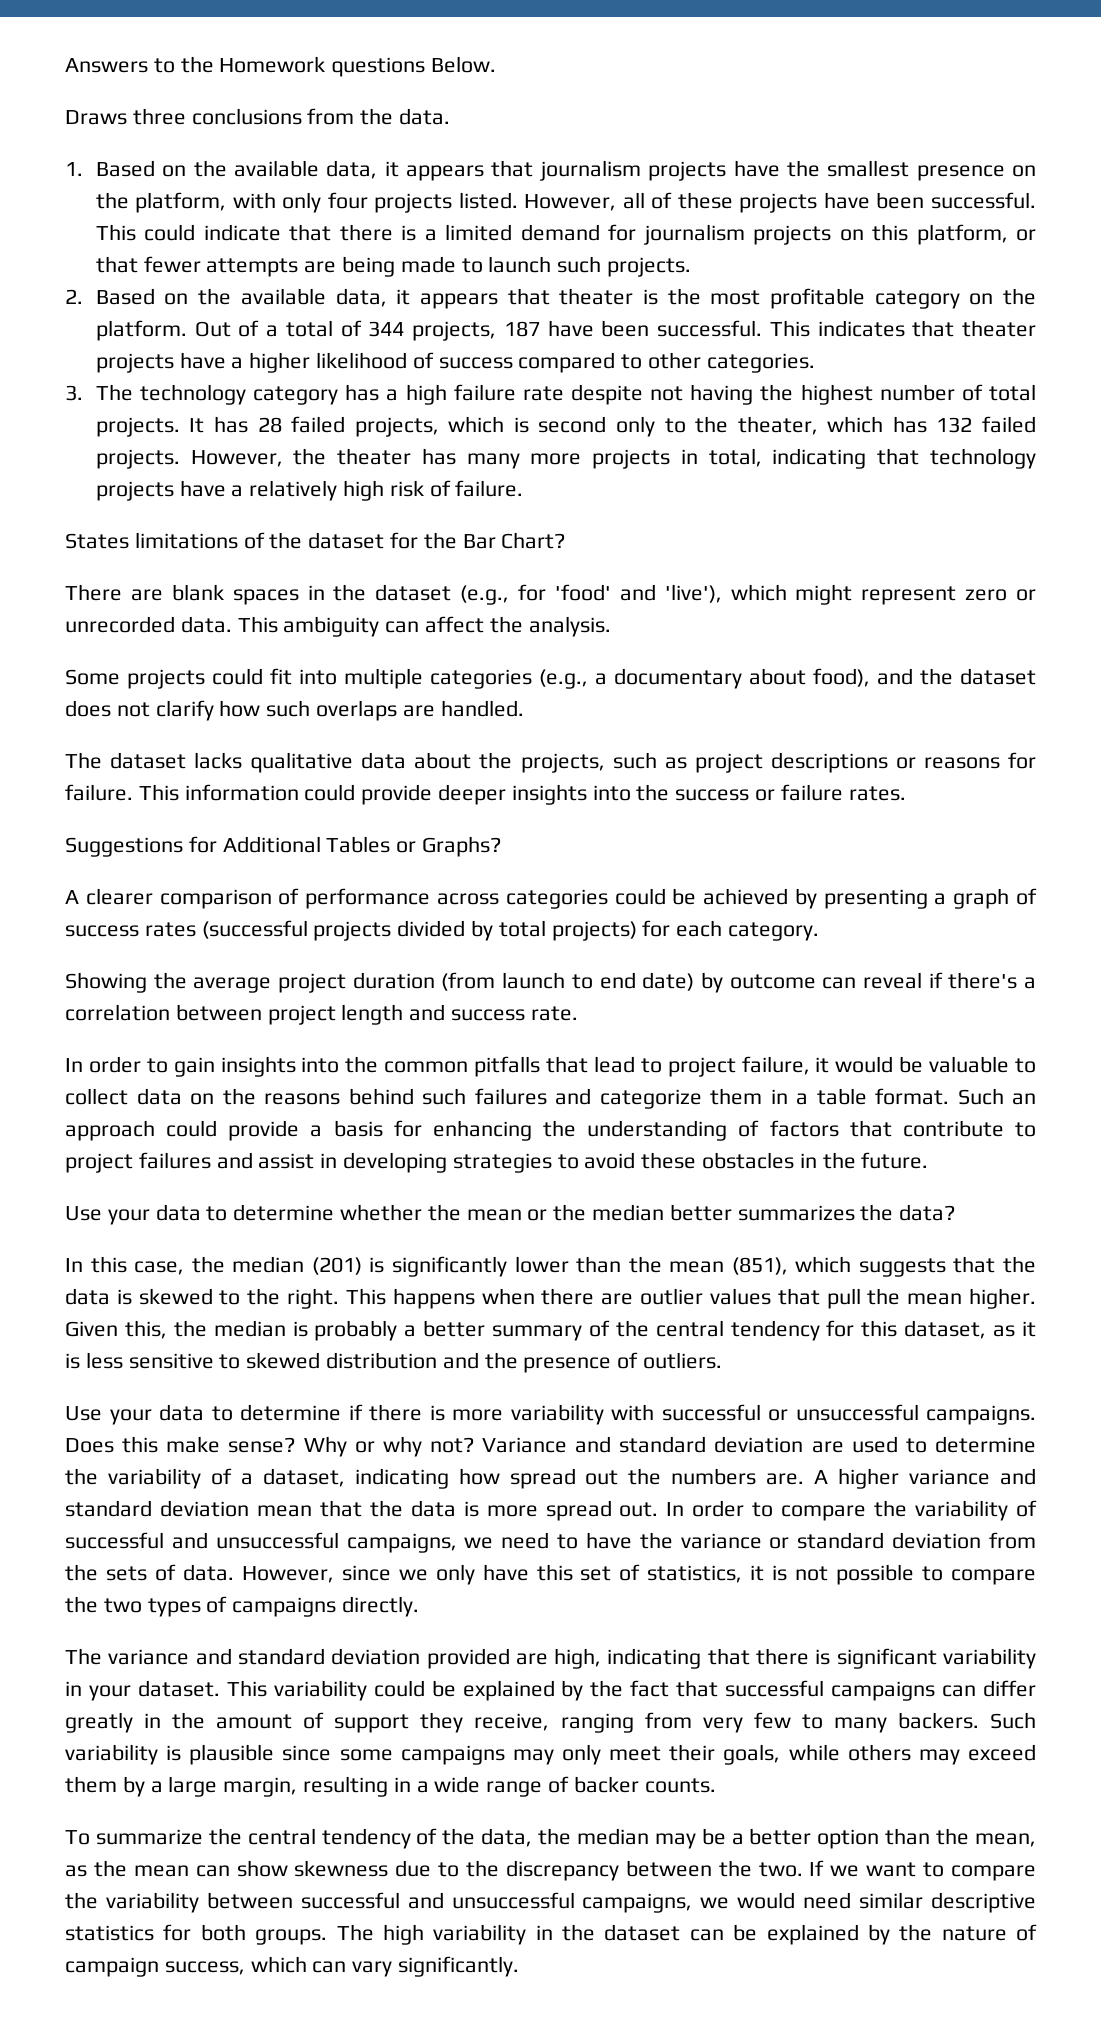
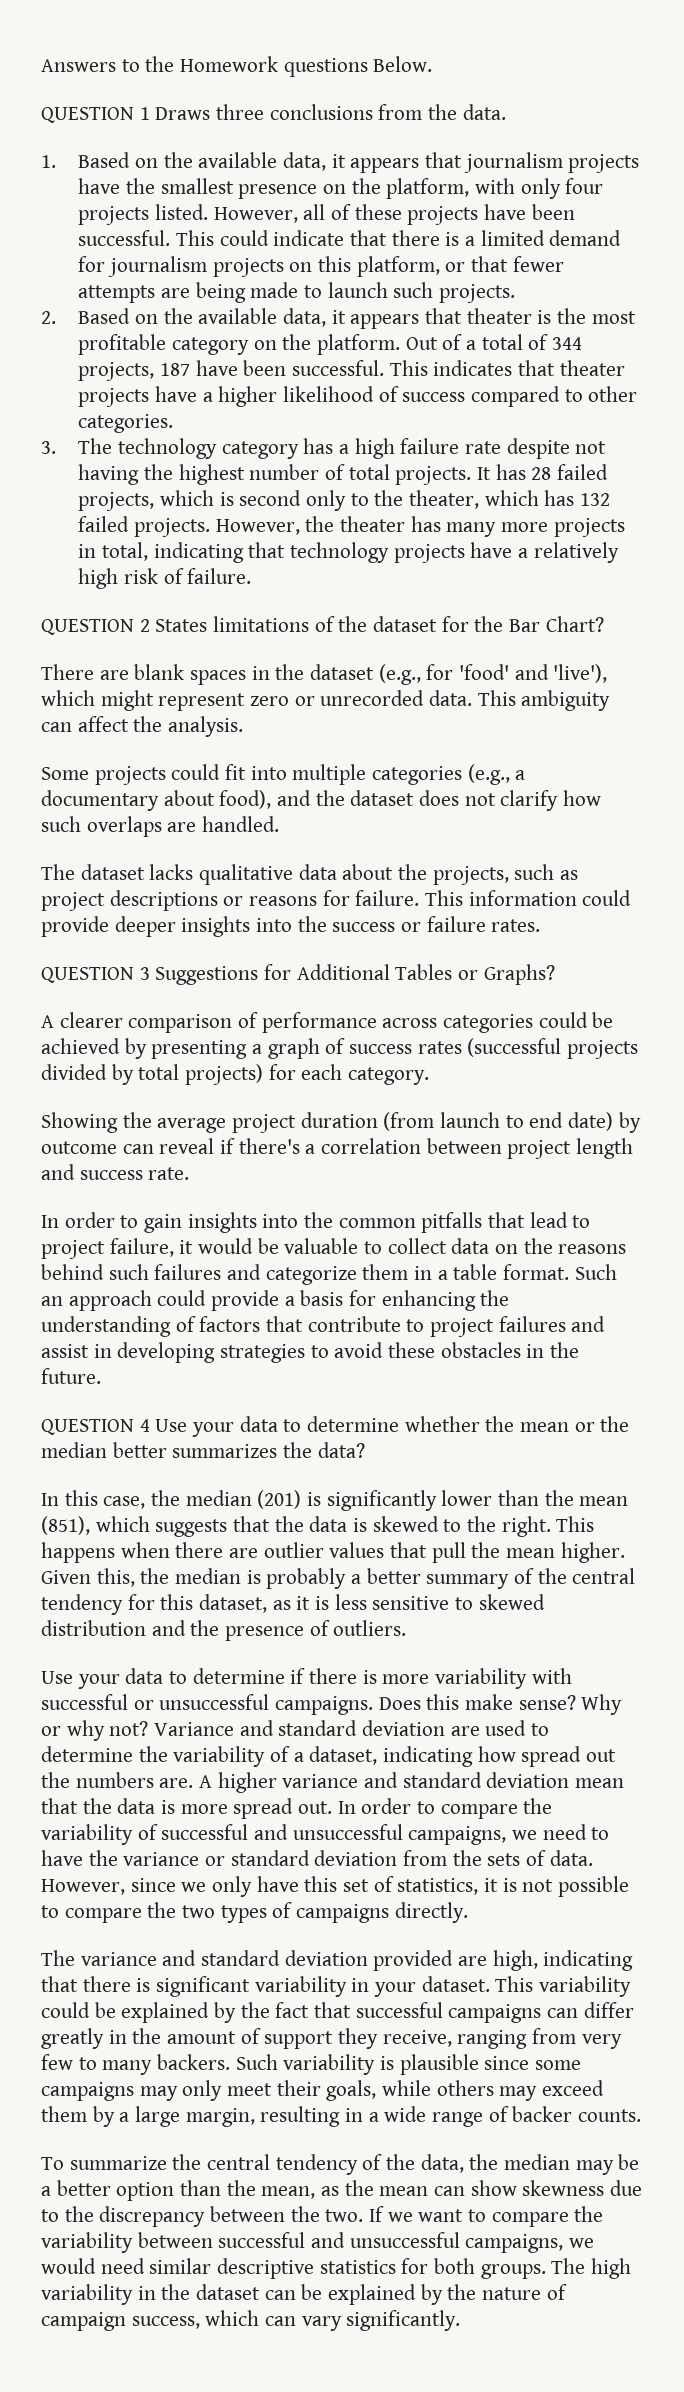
(497, 64) none -> [41,107,150,123] QUESTION 1
(524, 488) none -> [41,619,150,635] QUESTION 2
(906, 793) none -> [41,967,150,983] QUESTION 3
(929, 1160) none -> [41,1419,150,1435] QUESTION 4

